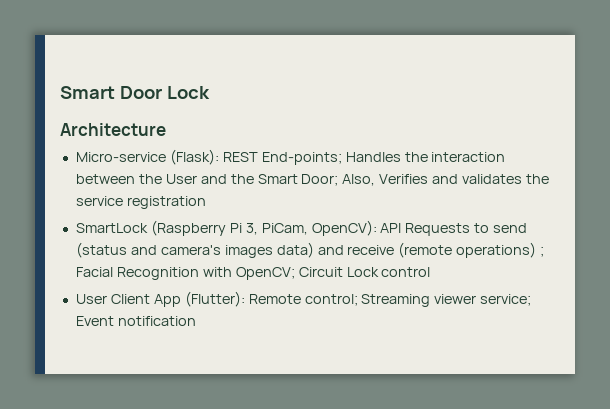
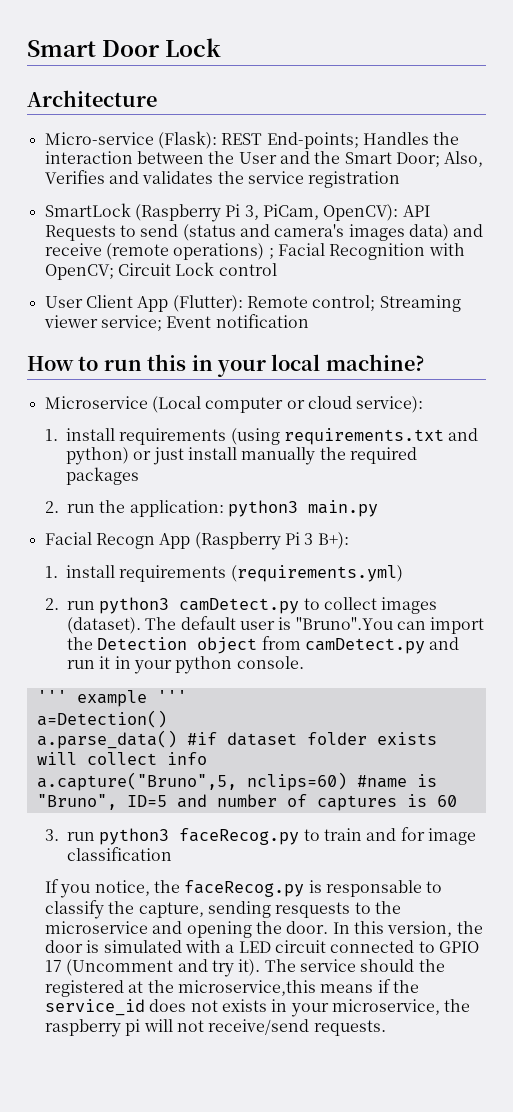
(196, 321) none -> [27,354,424,377] [44,396,424,413] [44,428,479,445] [65,447,417,465] [65,467,139,485] [44,500,378,517] [44,532,349,550] [44,565,403,582] [44,597,438,614] [66,616,485,634] [66,636,460,654] [66,656,304,674] [36,690,187,707] [36,710,167,728] [36,730,437,749] [36,752,207,765] [36,772,437,791] [36,794,457,811] [44,827,476,845] [66,847,172,861] [44,879,443,898] [44,900,401,919] [44,921,483,938] [44,940,479,953] [44,959,445,977] [44,979,419,997] [44,999,471,1017] [44,1019,386,1037] // How to run this in your local machine? // Microservice (Local computer or cloud service): // 1. install requirements (using requirements.txt and python) or just install manually the required packages // 2. run the application: python3 main.py // Facial Recogn App (Raspberry Pi 3 B+): // 1. install requirements (requirements.yml) // 2. run python3 camDetect.py to collect images (dataset). The default user is "Bruno".You can import the Detection object from camDetect.py and run it in your python console. // ''' example ''' // a=Detection() // a.parse_data() #if dataset folder exists will collect info // a.capture("Bruno",5, nclips=60) #name is "Bruno", ID=5 and number of captures is 60 // 3. run python3 faceRecog.py to train and for image classification // If you notice, the faceRecog.py is responsable to classify the capture, sending resquests to the microservice and opening the door. In this version, the door is simulated with a LED circuit connected to GPIO 17 (Uncomment and try it). The service should the registered at the microservice,this means if the service_id does not exists in your microservice, the raspberry pi will not receive/send requests.

